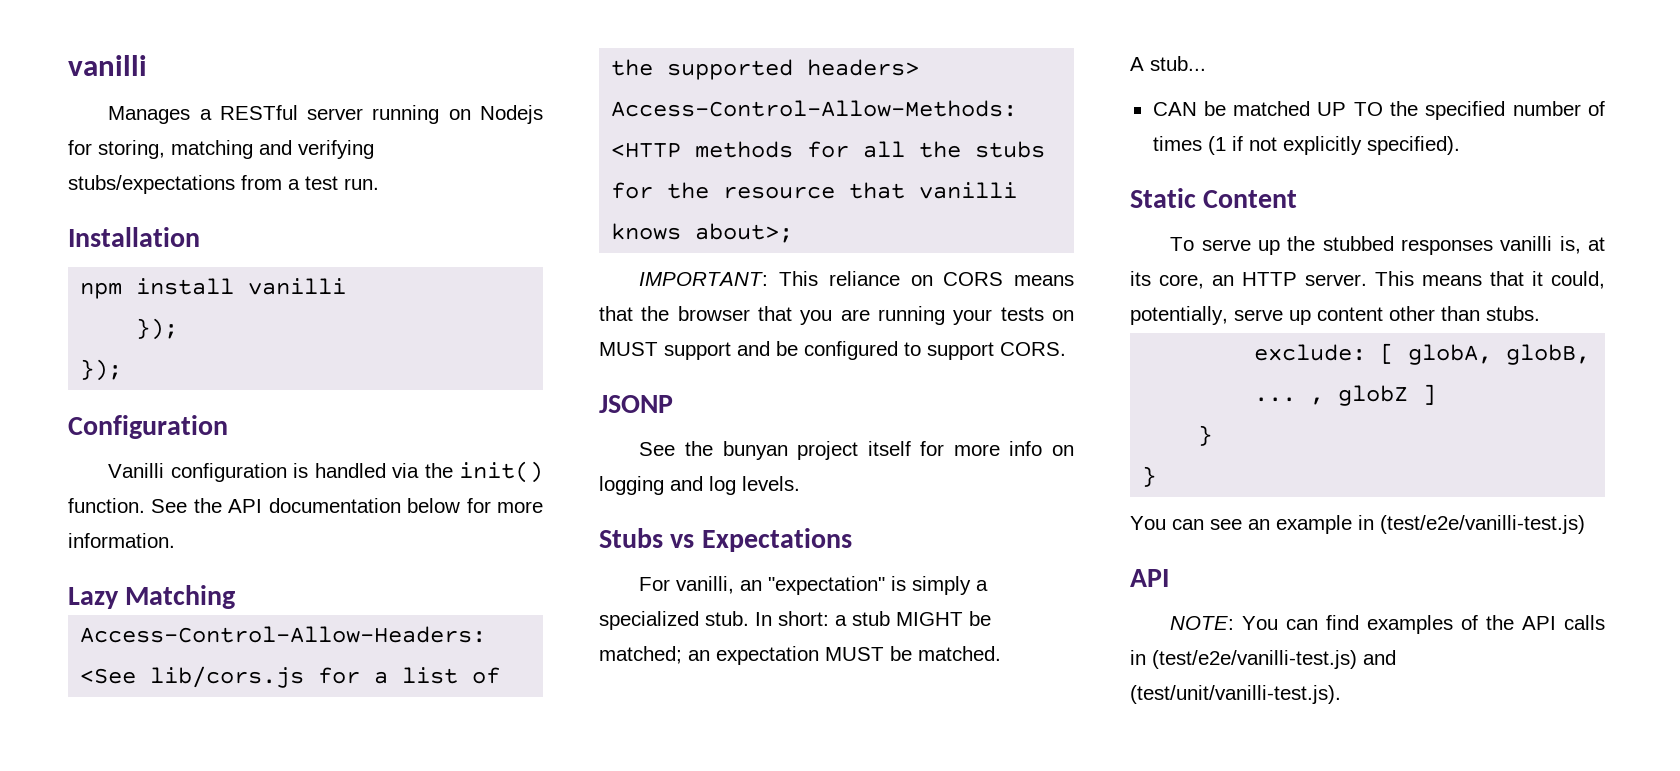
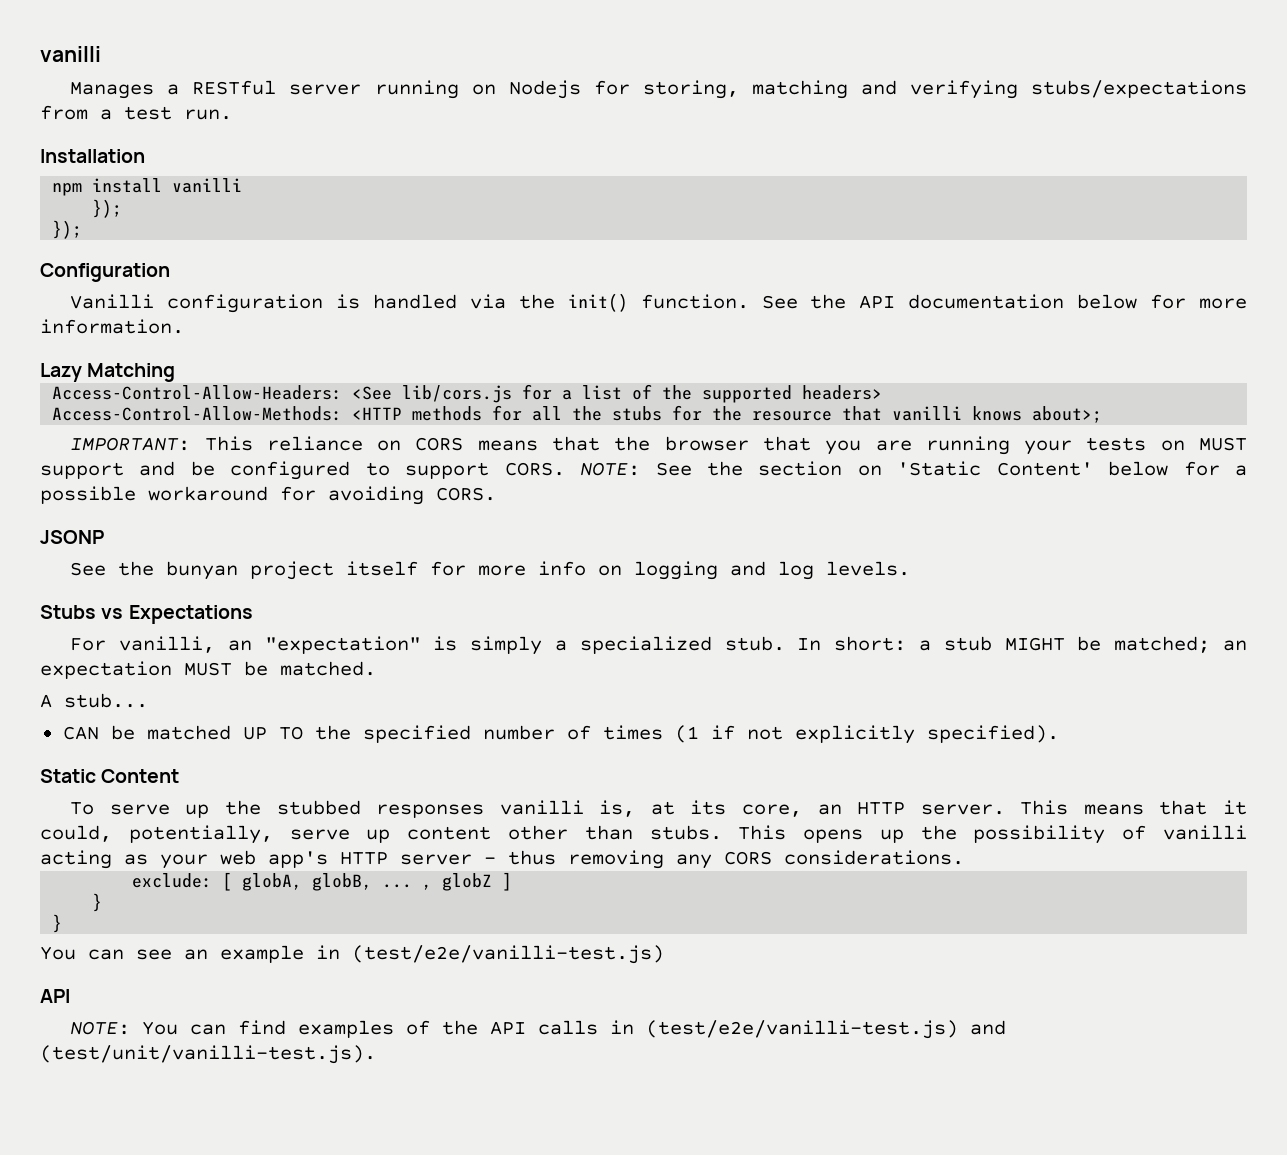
(1066, 349) none -> [580,461,1247,476] [40,486,496,505] NOTE: See the section on 'Static Content' below for a possible workaround for avoiding CORS.
(1540, 313) none -> [738,825,1247,844] [40,850,964,869] This opens up the possibility of vanilli acting as your web app's HTTP server - thus removing any CORS considerations.

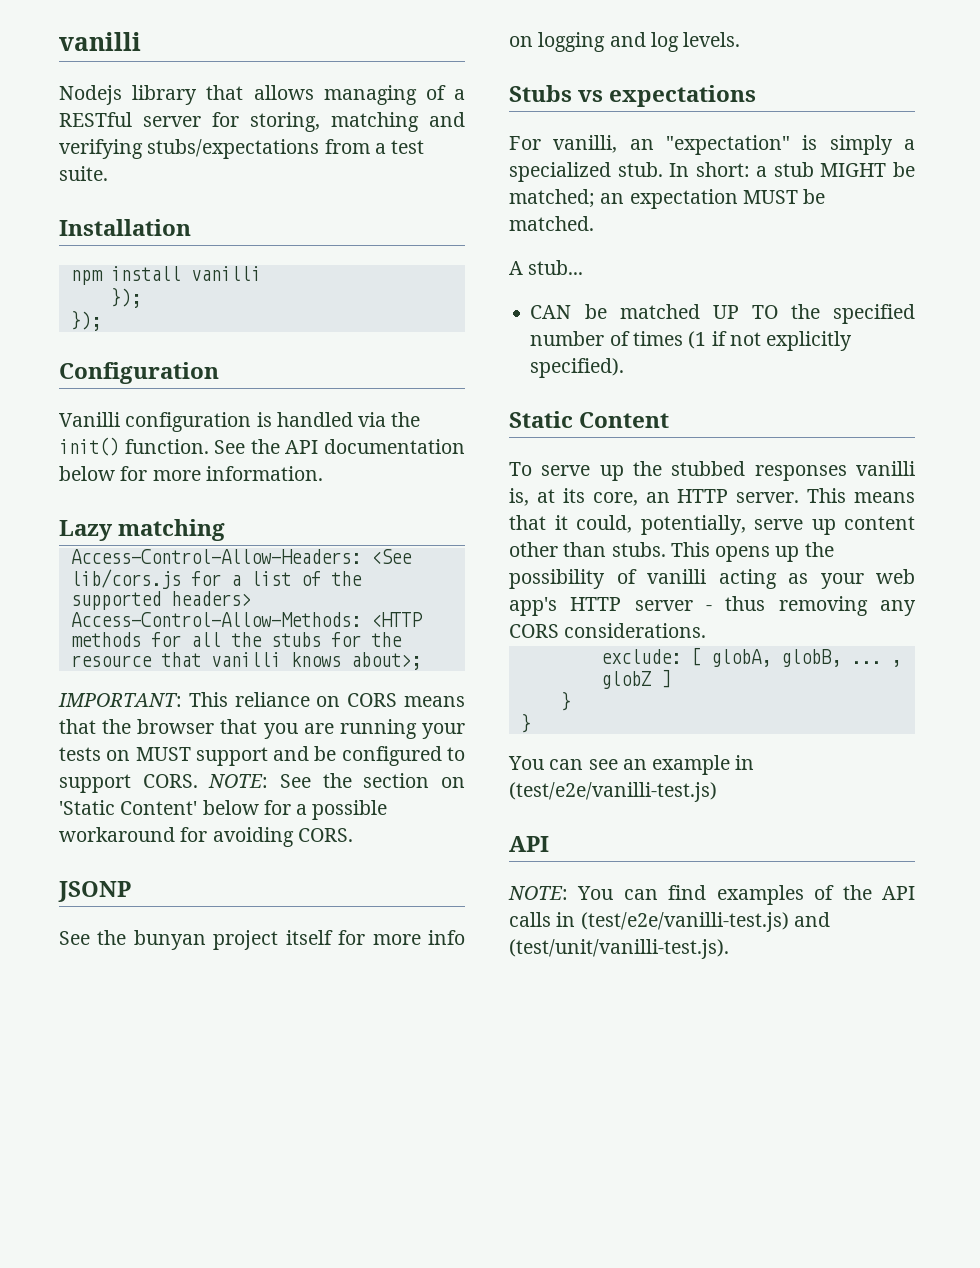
[40,46,101,62] [70,80,581,99] vanilli // Manages a RESTful server running on Nodejs -> [59,32,141,51] [59,85,465,105] [59,112,201,127] vanilli // Nodejs library that allows managing of a RESTful server
[184,109,232,120] run. -> [59,166,108,181] suite.
[87,363,176,382] Matching -> [118,519,226,541] matching
[128,605,253,624] Expectations -> [609,85,757,107] expectations

